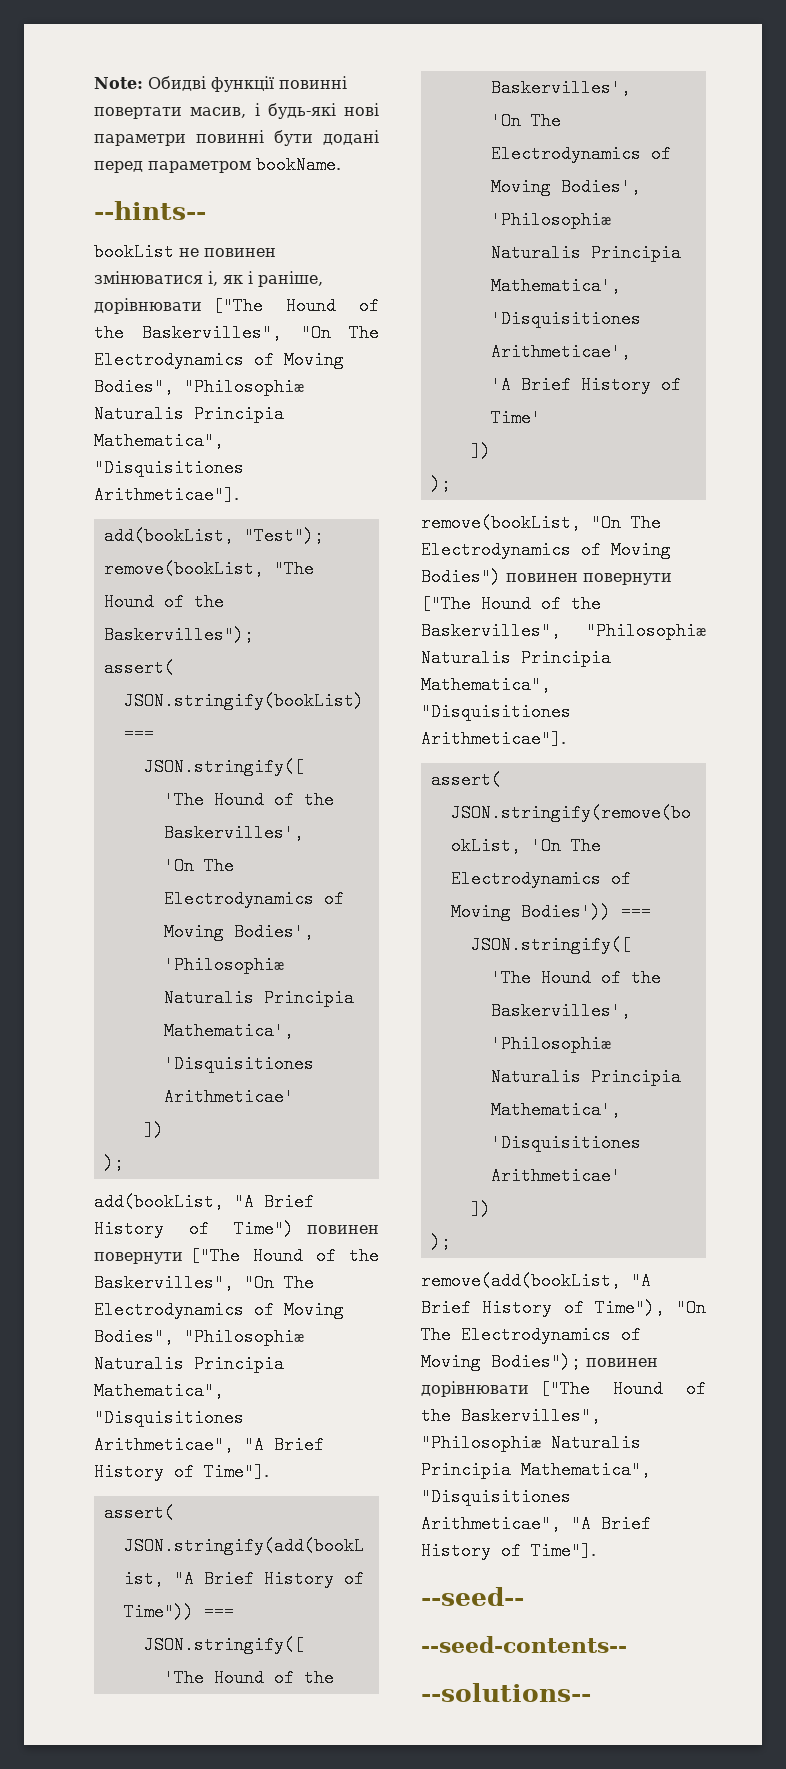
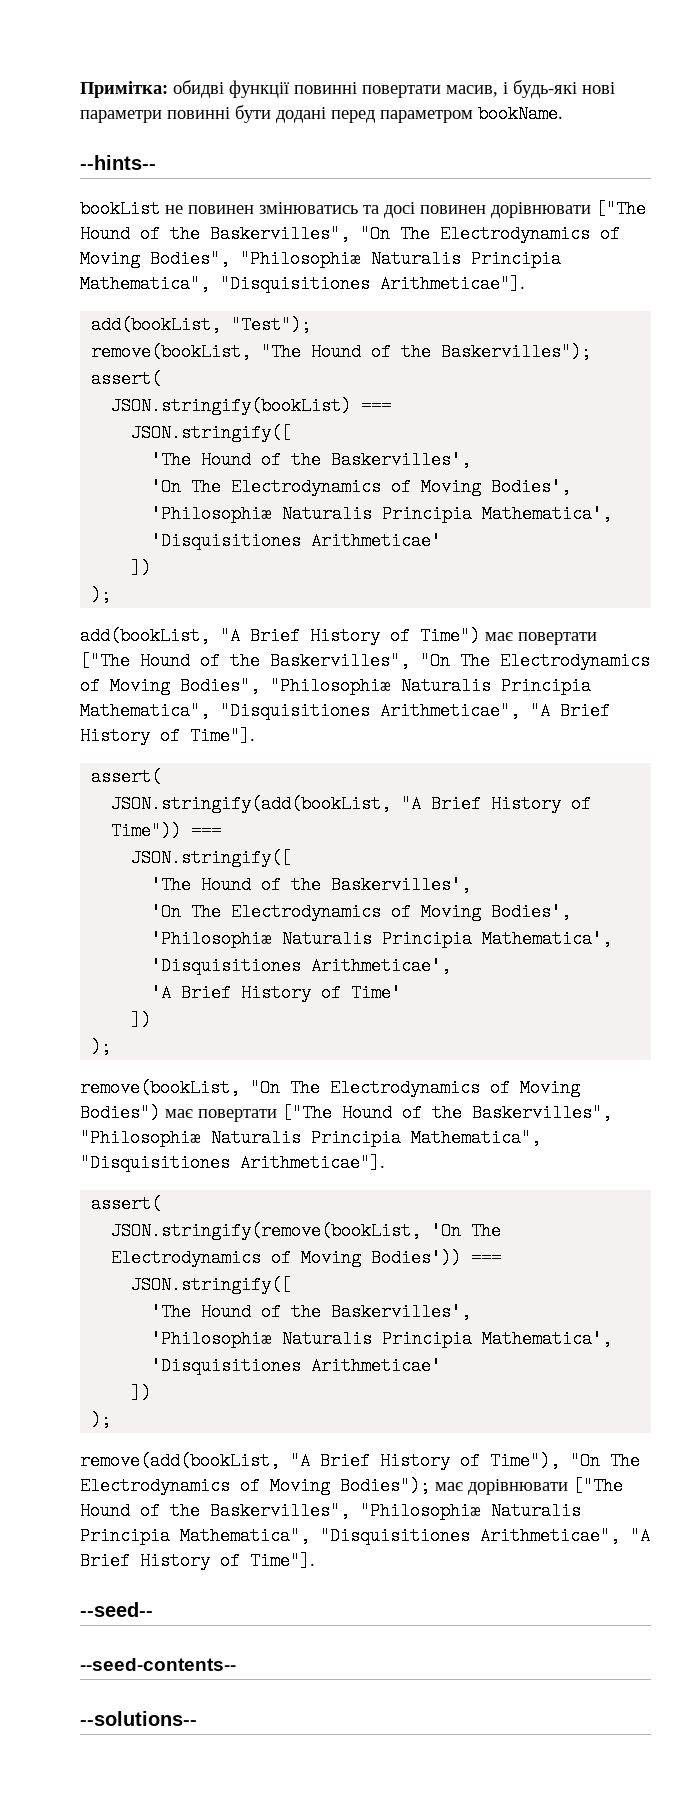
[94,76,206,91] Note: Обидві -> [80,80,224,98] Примітка: обидві
[94,271,323,287] змінюватися і, як і раніше, -> [259,202,486,218] змінюватись та досі повинен
[307,1225,379,1234] [94,1252,183,1264] повинен повернути -> [485,632,597,645] має повертати
[506,573,672,585] повинен повернути -> [165,1109,277,1122] має повертати
[586,1358,658,1367] повинен -> [435,1482,463,1491] має

